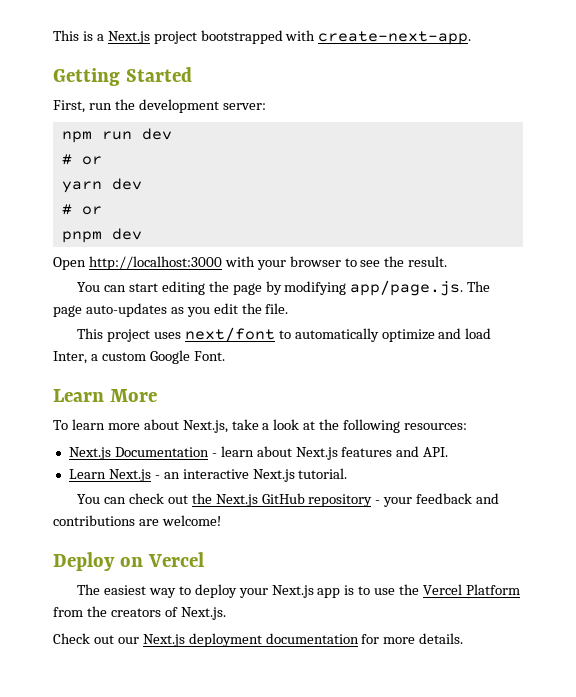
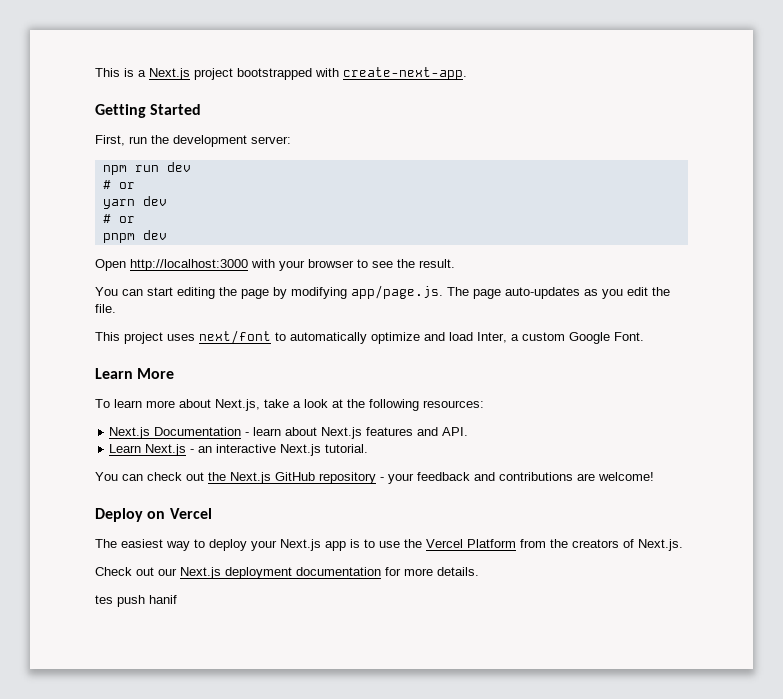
(464, 638) none -> [95,595,177,607] // tes push hanif

